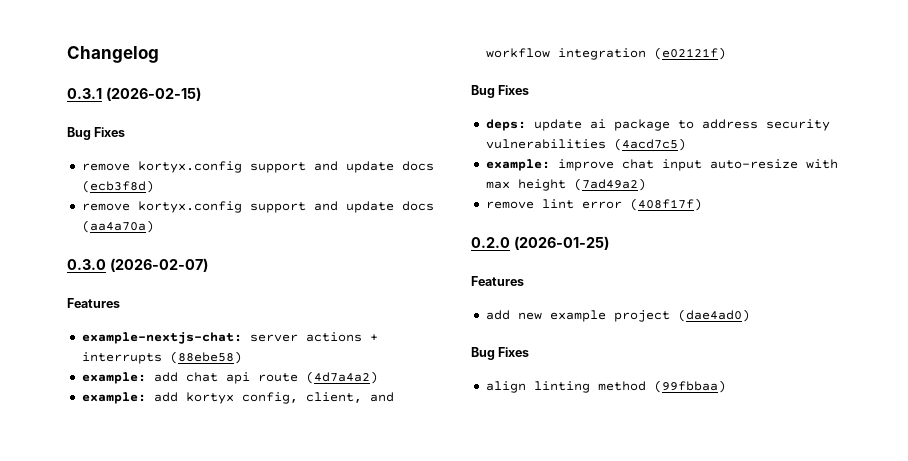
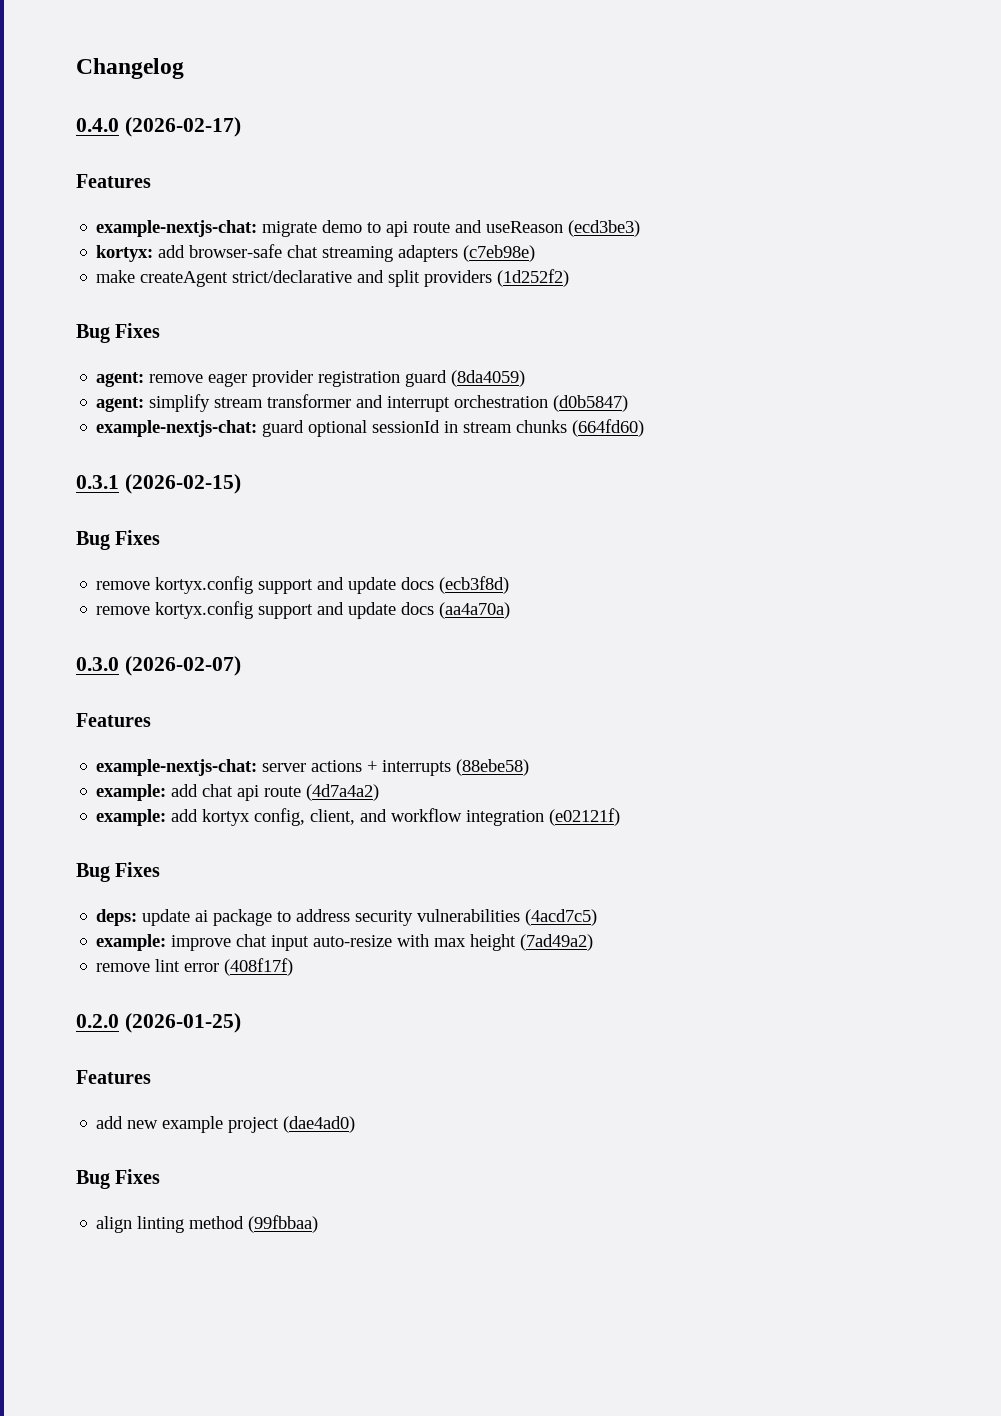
(159, 54) none -> [76,117,241,137] [76,174,151,188] [96,220,641,237] [96,244,536,262] [96,269,570,287] [76,323,161,343] [96,370,526,387] [96,394,629,412] [96,419,645,437] // 0.4.0 (2026-02-17) // Features // example-nextjs-chat: migrate demo to api route and useReason (ecd3be3) // kortyx: add browser-safe chat streaming adapters (c7eb98e) // make createAgent strict/declarative and split providers (1d252f2) // Bug Fixes // agent: remove eager provider registration guard (8da4059) // agent: simplify stream transformer and interrupt orchestration (d0b5847) // example-nextjs-chat: guard optional sessionId in stream chunks (664fd60)

